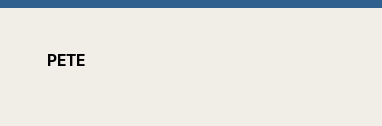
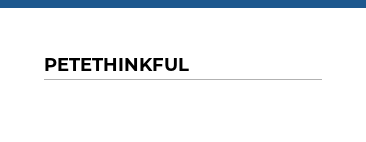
[47,54,85,66] PETE -> [44,58,189,71] PETETHINKFUL

